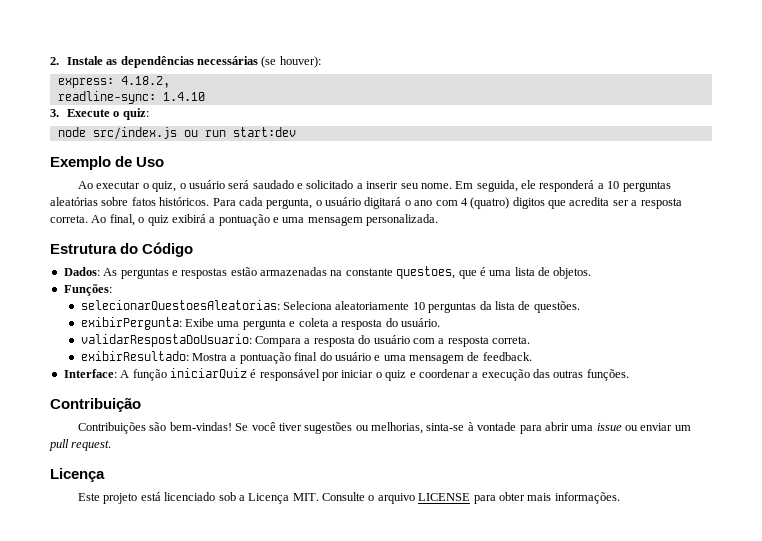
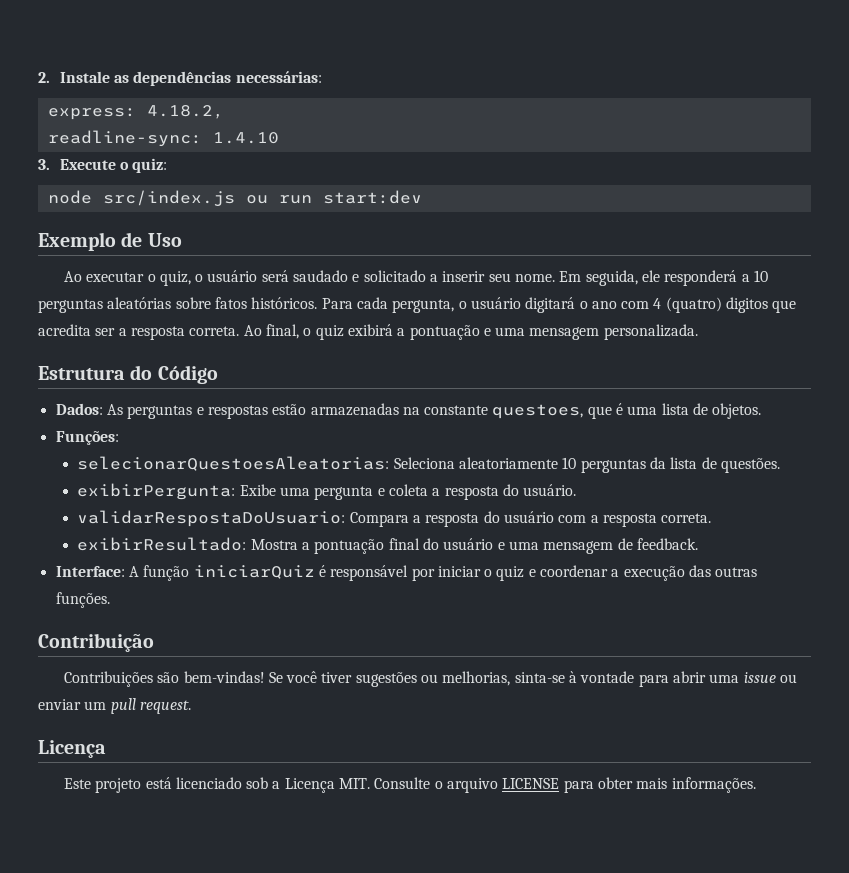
[197,56,321,68] necessárias (se houver): -> [235,71,322,83] necessárias:

